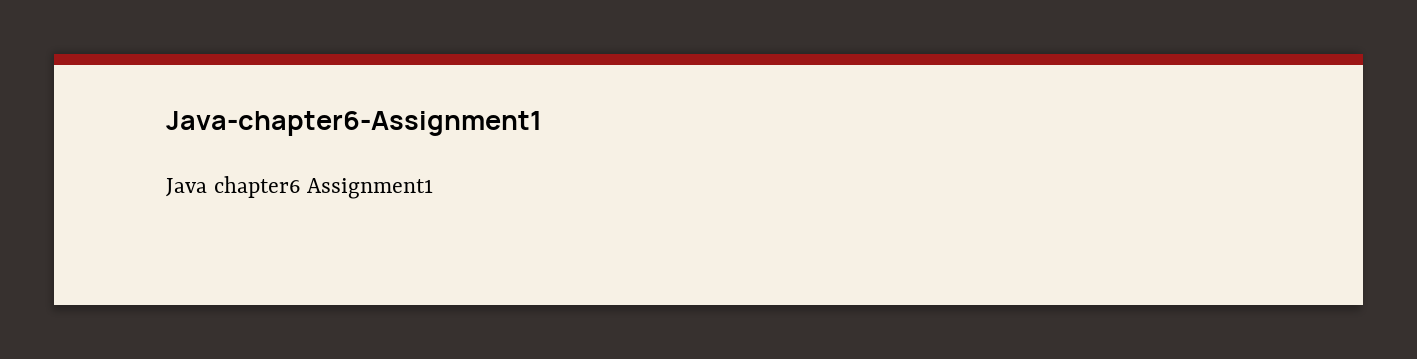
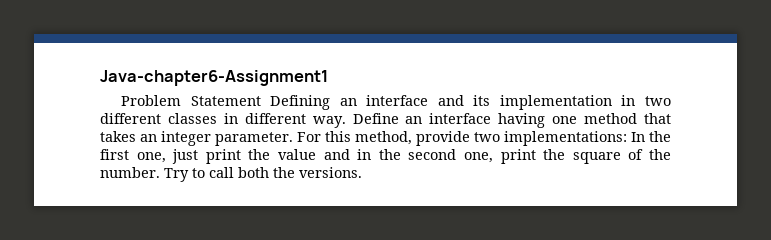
[166,176,434,199] Java chapter6 Assignment1 -> [121,95,671,110] [100,113,672,128] [100,131,671,146] [100,149,672,164] [100,167,362,182] Problem Statement Defining an interface and its implementation in two different classes in different way. Define an interface having one method that takes an integer parameter. For this method, provide two implementations: In the first one, just print the value and in the second one, print the square of the number. Try to call both the versions.

